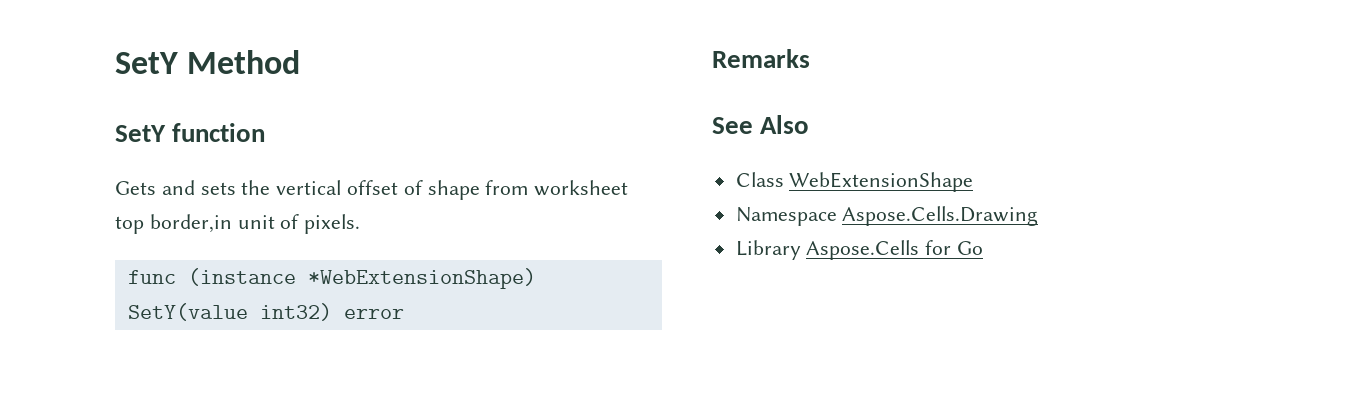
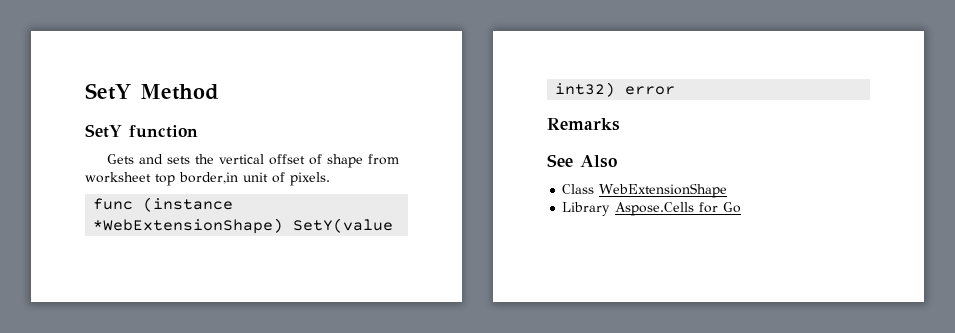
[735,206,1039,226] // Namespace Aspose.Cells.Drawing -> (728, 190) none

